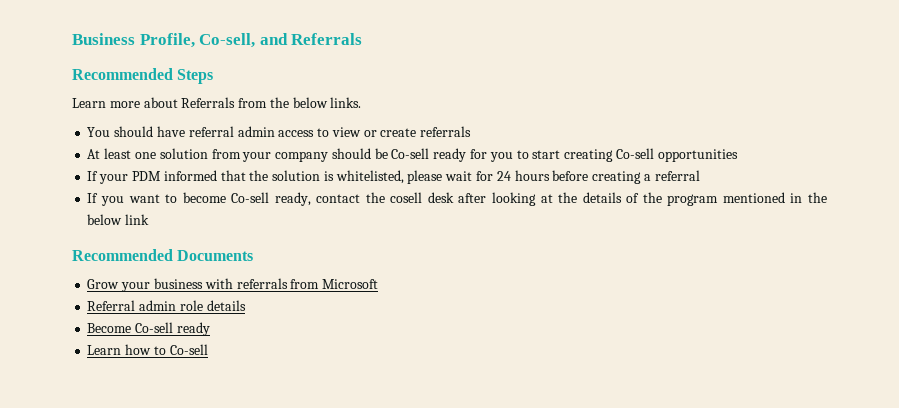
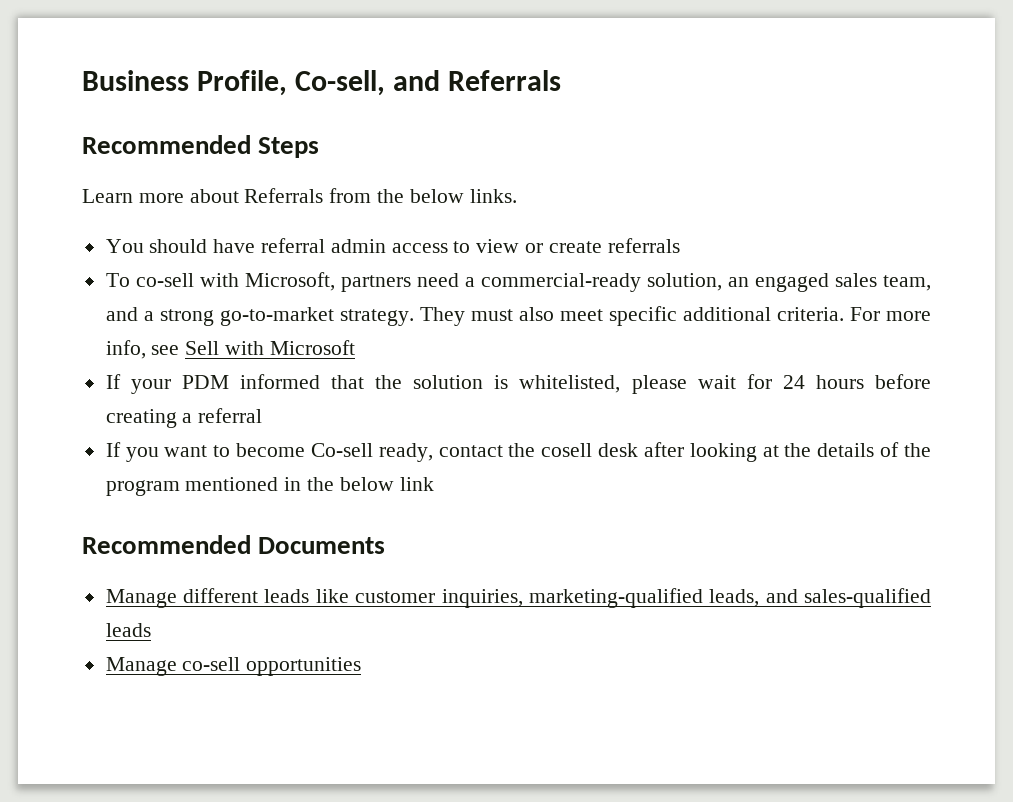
[87,148,738,162] At least one solution from your company should be Co-sell ready for you to start creating Co-sell opportunities -> [105,272,931,292] [105,306,931,326] [105,340,355,359] To co-sell with Microsoft, partners need a commercial-ready solution, an engaged sales team, and a strong go-to-market strategy. They must also meet specific additional criteria. For more info, see Sell with Microsoft
[87,278,379,292] [87,300,246,311] [87,322,210,336] [87,344,208,355] Grow your business with referrals from Microsoft // Referral admin role details // Become Co-sell ready // Learn how to Co-sell -> [105,588,932,608] [105,623,151,637] [105,657,362,676] Manage different leads like customer inquiries, marketing-qualified leads, and sales-qualified leads // Manage co-sell opportunities

